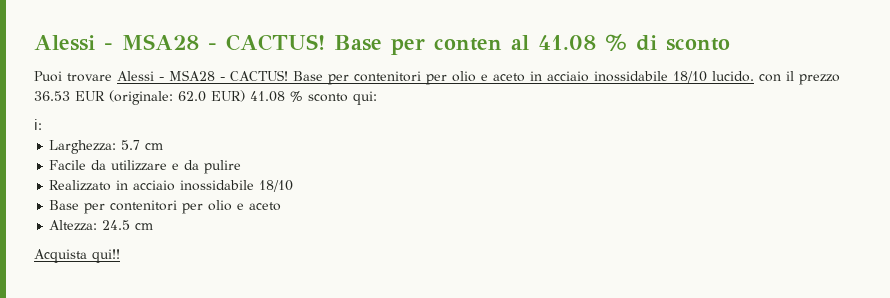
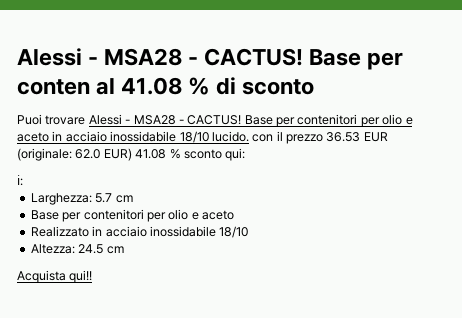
[49,160,242,174] [49,180,294,192] [49,200,282,214] // Facile da utilizzare e da pulire // Realizzato in acciaio inossidabile 18/10 // Base per contenitori per olio e aceto -> [30,209,234,222] [30,226,249,238] // Base per contenitori per olio e aceto // Realizzato in acciaio inossidabile 18/10

